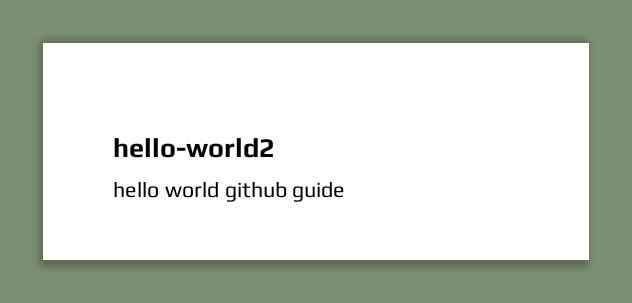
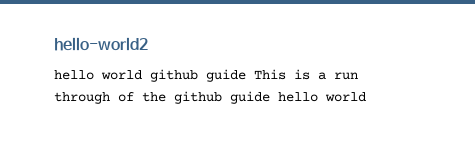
(346, 191) none -> [254,69,358,80] [54,91,366,104] This is a run through of the github guide hello world

